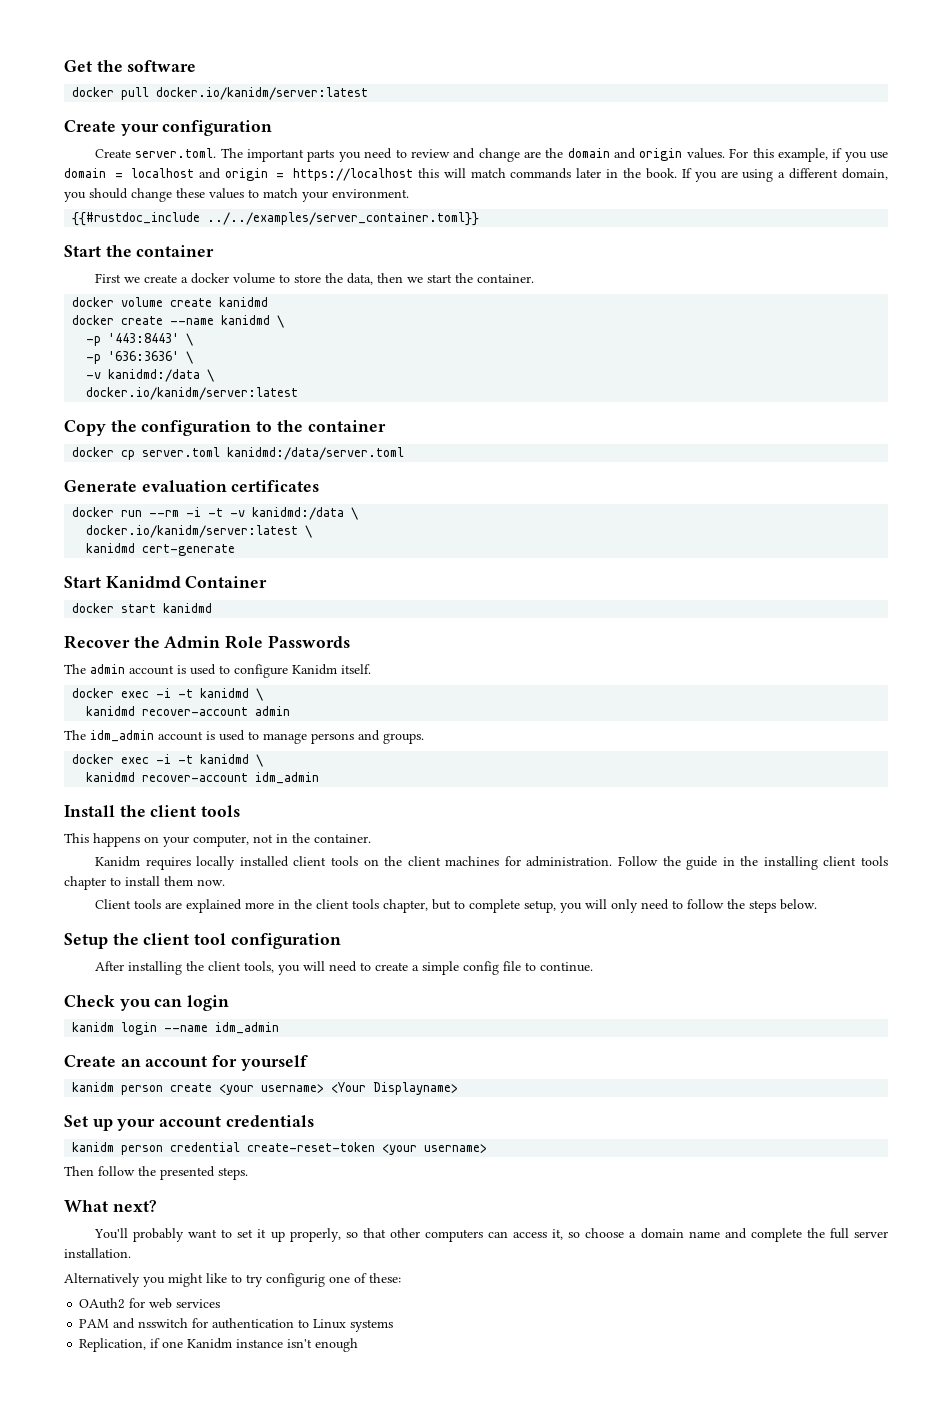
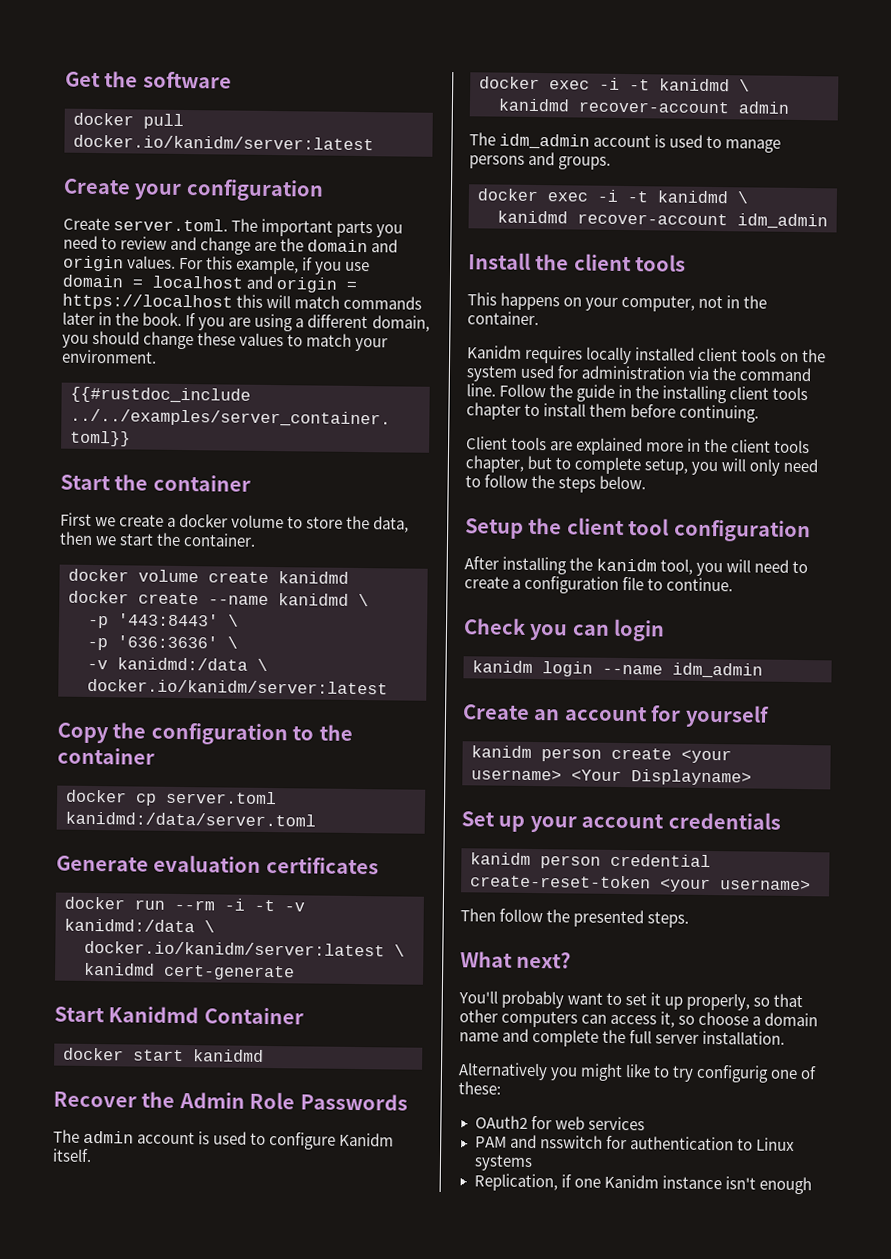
[407,856,613,867] client machines for administration. -> [466,364,812,382] [466,383,496,397] system used for administration via the command line.
[197,879,225,886] now. -> [630,404,760,423] before continuing.
[208,961,275,973] client tools, -> [596,558,694,575] kanidm tool,
[422,961,500,975] simple config -> [524,575,620,594] configuration

